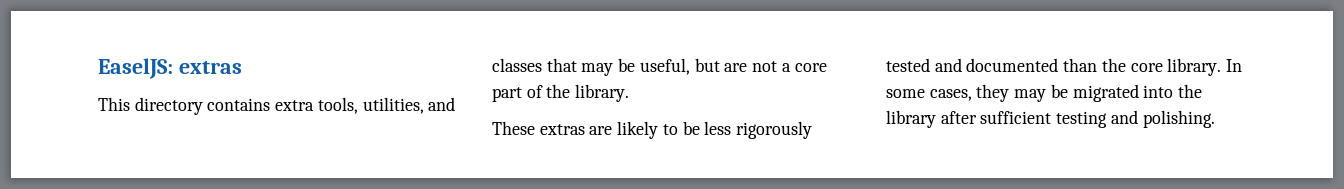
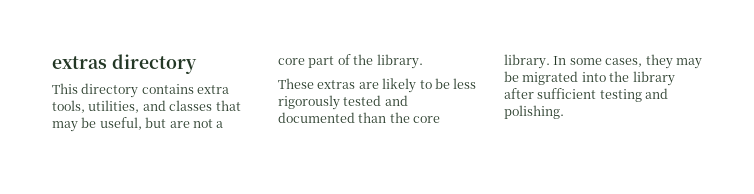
[98,58,242,79] EaselJS: extras -> [52,54,197,74] extras directory

